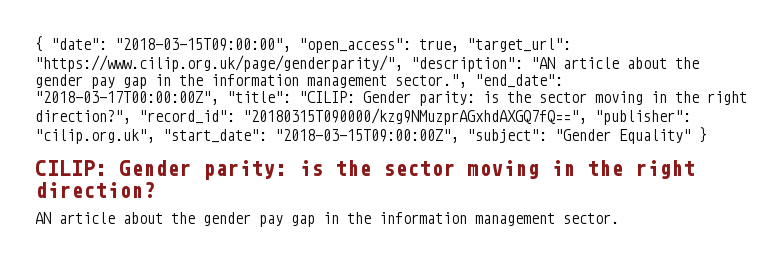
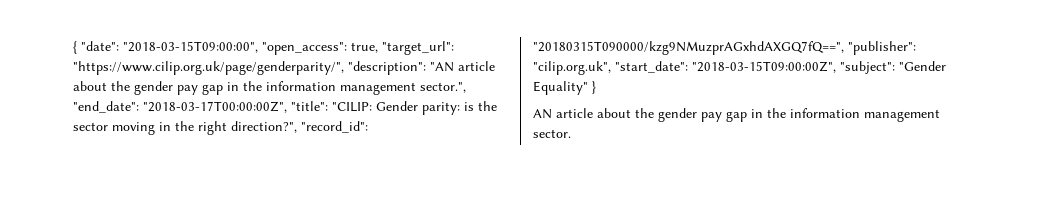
[35,160,695,180] [35,182,155,198] // CILIP: Gender parity: is the sector moving in the right direction? -> (596, 87) none

